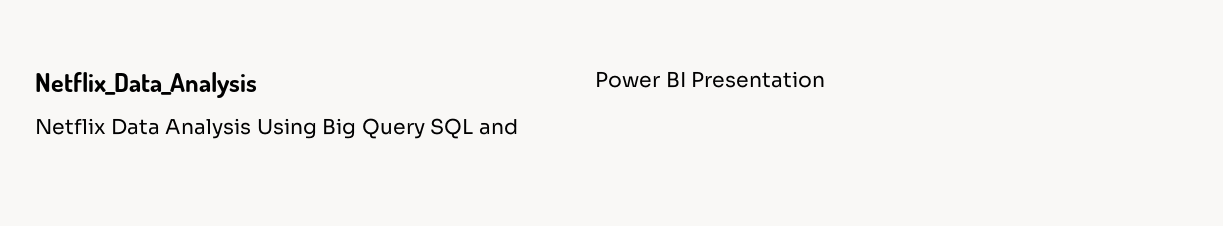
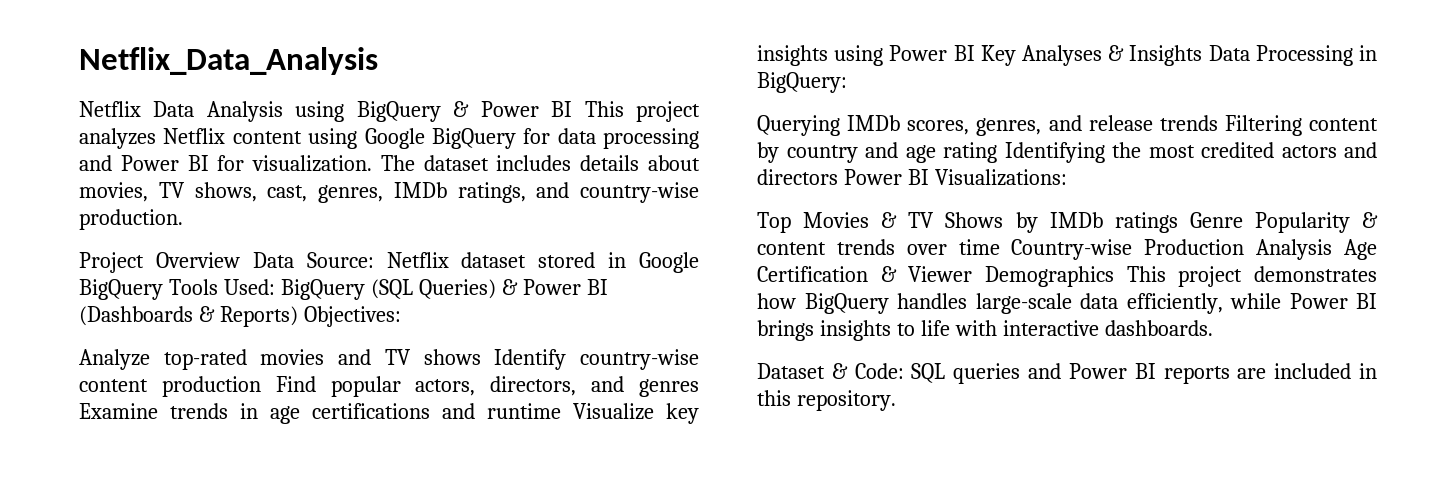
[256,118,518,139] [595,71,826,88] Using Big Query SQL and Power BI Presentation -> [295,101,701,122] [79,128,699,149] [79,155,700,172] [79,182,699,203] [79,209,183,230] [79,252,699,273] [79,279,608,300] [79,306,401,327] [79,349,699,370] [79,376,700,397] [79,403,699,424] [757,45,1377,66] [757,72,847,93] [757,115,1378,136] [757,142,1377,163] [757,169,1067,186] [757,212,1378,233] [757,239,1377,260] [757,266,1377,287] [757,293,1377,314] [757,320,1213,341] [757,363,1377,384] [757,390,896,411] using BigQuery & Power BI This project analyzes Netflix content using Google BigQuery for data processing and Power BI for visualization. The dataset includes details about movies, TV shows, cast, genres, IMDb ratings, and country-wise production. // Project Overview Data Source: Netflix dataset stored in Google BigQuery Tools Used: BigQuery (SQL Queries) & Power BI (Dashboards & Reports) Objectives: // Analyze top-rated movies and TV shows Identify country-wise content production Find popular actors, directors, and genres Examine trends in age certifications and runtime Visualize key insights using Power BI Key Analyses & Insights Data Processing in BigQuery: // Querying IMDb scores, genres, and release trends Filtering content by country and age rating Identifying the most credited actors and directors Power BI Visualizations: // Top Movies & TV Shows by IMDb ratings Genre Popularity & content trends over time Country-wise Production Analysis Age Certification & Viewer Demographics This project demonstrates how BigQuery handles large-scale data efficiently, while Power BI brings insights to life with interactive dashboards. // Dataset & Code: SQL queries and Power BI reports are included in this repository.

